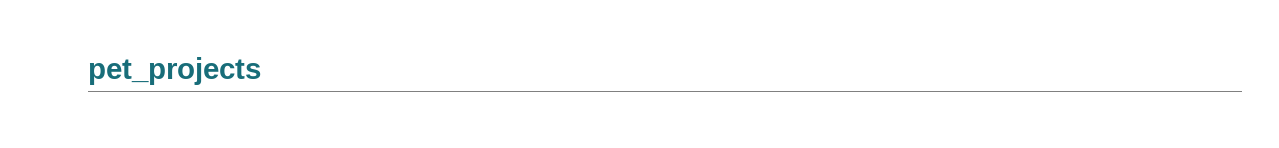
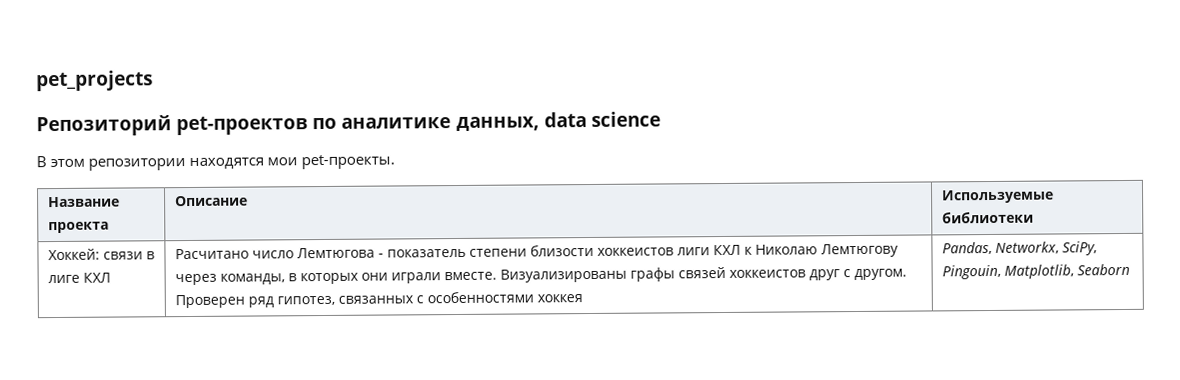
(261, 71) none -> [36,111,661,137] [36,154,396,171] [47,196,120,208] [47,221,109,234] [174,195,248,207] [941,189,1054,204] [941,211,1034,224] [47,248,155,261] [47,272,111,284] [174,243,899,260] [174,266,907,286] [174,291,583,309] [941,241,1097,256] [941,263,1130,280] // Репозиторий pet-проектов по аналитике данных, data science // В этом репозитории находятся мои pet-проекты. // Название проекта | Описание | Используемые библиотеки // Хоккей: связи в лиге КХЛ | Расчитано число Лемтюгова - показатель степени близости хоккеистов лиги КХЛ к Николаю Лемтюгову через команды, в которых они играли вместе. Визуализированы графы связей хоккеистов друг с другом. Проверен ряд гипотез, связанных с особенностями хоккея | Pandas, Networkx, SciPy, Pingouin, Matplotlib, Seaborn

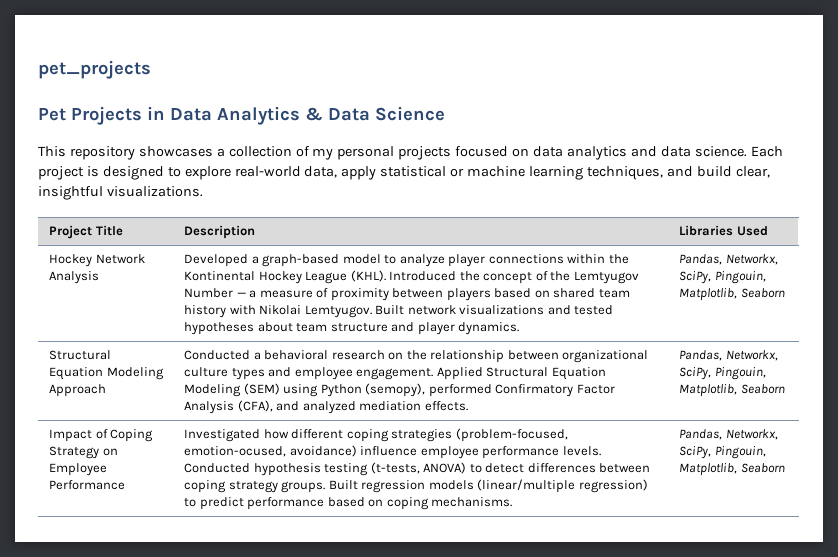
[36,111,661,137] [36,154,396,171] [47,196,120,208] [47,221,109,234] [174,195,248,207] [941,189,1054,204] [941,211,1034,224] [47,248,155,261] [47,272,111,284] [174,243,899,260] [174,266,907,286] [174,291,583,309] [941,241,1097,256] [941,263,1130,280] Репозиторий pet-проектов по аналитике данных, data science // В этом репозитории находятся мои pet-проекты. // Название проекта | Описание | Используемые библиотеки // Хоккей: связи в лиге КХЛ | Расчитано число Лемтюгова - показатель степени близости хоккеистов лиги КХЛ к Николаю Лемтюгову через команды, в которых они играли вместе. Визуализированы графы связей хоккеистов друг с другом. Проверен ряд гипотез, связанных с особенностями хоккея | Pandas, Networkx, SciPy, Pingouin, Matplotlib, Seaborn -> [38,106,445,125] [38,146,783,160] [38,166,770,180] [38,186,203,200] [49,225,123,239] [184,225,256,239] [679,225,768,236] [49,254,145,267] [49,271,100,284] [184,254,629,267] [184,270,639,284] [184,288,630,301] [184,305,614,318] [184,322,520,335] [679,254,778,265] [679,271,766,284] [679,288,785,301] [49,350,112,360] [49,367,164,380] [49,384,107,397] [184,350,649,363] [184,367,606,380] [184,383,615,397] [184,400,468,414] [679,350,778,361] [679,367,766,380] [679,384,785,397] [49,429,154,442] [49,446,118,459] [49,463,108,476] [49,480,126,490] [184,428,568,442] [184,445,601,459] [184,462,651,476] [184,479,648,493] [184,497,513,510] [679,429,778,440] [679,446,766,459] [679,463,785,476] Pet Projects in Data Analytics & Data Science // This repository showcases a collection of my personal projects focused on data analytics and data science. Each project is designed to explore real-world data, apply statistical or machine learning techniques, and build clear, insightful visualizations. // Project Title | Description | Libraries Used // Hockey Network Analysis | Developed a graph-based model to analyze player connections within the Kontinental Hockey League (KHL). Introduced the concept of the Lemtyugov Number — a measure of proximity between players based on shared team history with Nikolai Lemtyugov. Built network visualizations and tested hypotheses about team structure and player dynamics. | Pandas, Networkx, SciPy, Pingouin, Matplotlib, Seaborn // Structural Equation Modeling Approach | Conducted a behavioral research on the relationship between organizational culture types and employee engagement. Applied Structural Equation Modeling (SEM) using Python (semopy), performed Confirmatory Factor Analysis (CFA), and analyzed mediation effects. | Pandas, Networkx, SciPy, Pingouin, Matplotlib, Seaborn // Impact of Coping Strategy on Employee Performance | Investigated how different coping strategies (problem-focused, emotion-ocused, avoidance) influence employee performance levels. Conducted hypothesis testing (t-tests, ANOVA) to detect differences between coping strategy groups. Built regression models (linear/multiple regression) to predict performance based on coping mechanisms. | Pandas, Networkx, SciPy, Pingouin, Matplotlib, Seaborn

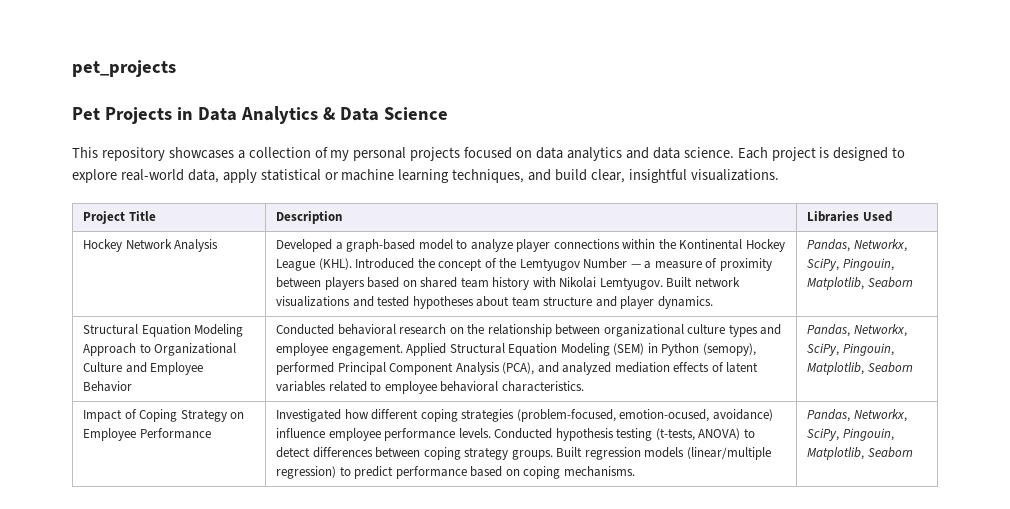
[184,350,261,360] | Conducted a -> [139,343,237,356] [83,362,204,375] [83,381,133,392] [276,324,335,335] to Organizational Culture and Employee Behavior | Conducted
[283,384,319,397] using -> [647,343,658,353] in
[495,384,615,397] [184,400,468,414] Confirmatory Factor Analysis (CFA), and analyzed mediation effects. -> [337,362,759,375] [276,381,584,394] Principal Component Analysis (PCA), and analyzed mediation effects of latent variables related to employee behavioral characteristics.

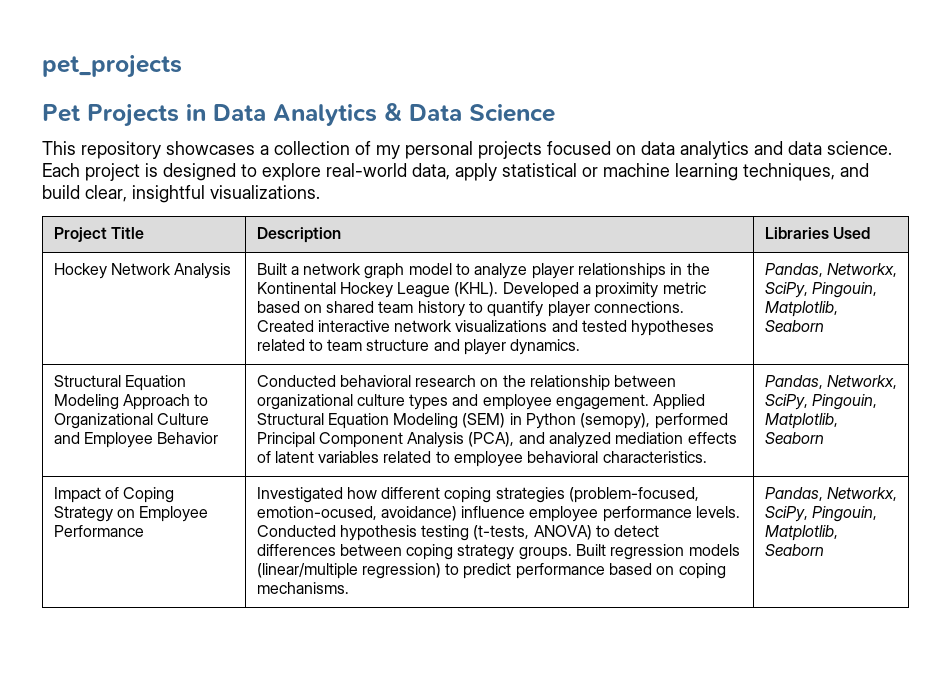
[276,239,416,252] Developed a graph-based -> [256,263,405,279] Built a network graph
[553,239,656,249] connections within -> [578,263,683,279] relationships in
[355,258,772,271] [276,277,365,290] Introduced the concept of the Lemtyugov Number — a measure of proximity between players -> [502,282,706,298] Developed a proximity metric
[532,277,693,290] with Nikolai Lemtyugov. Built -> [469,301,685,317] [256,320,390,332] to quantify player connections. Created interactive
[476,296,510,307] about -> [256,339,323,351] related to

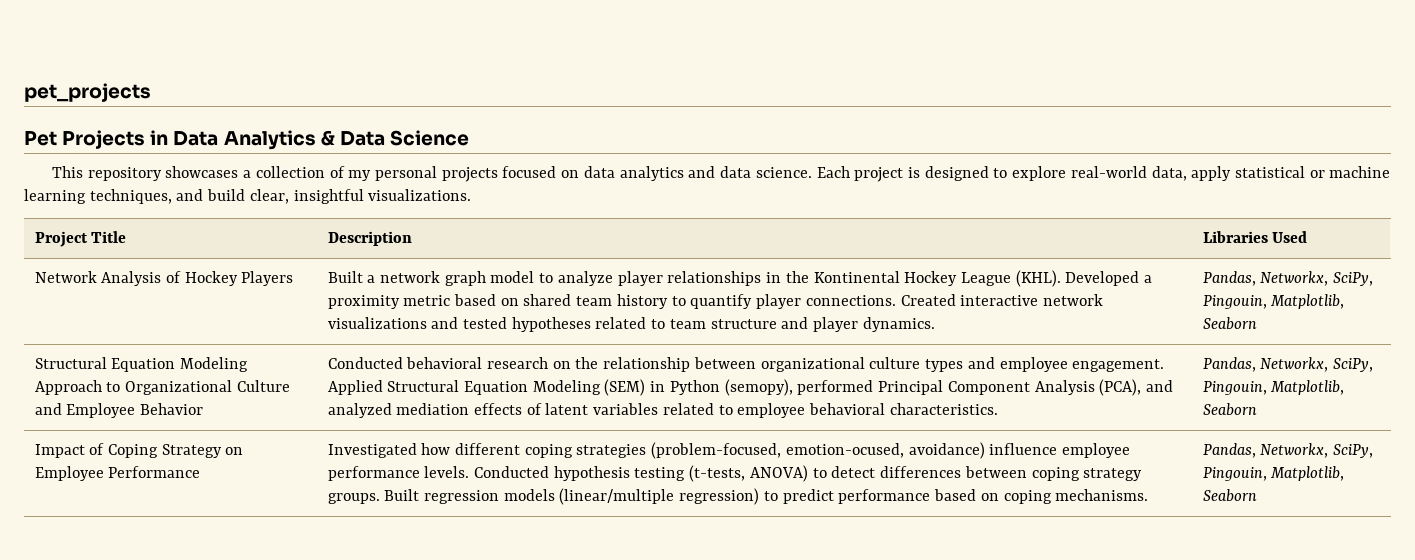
[53,263,107,279] Hockey -> (1308, 237) none
(232, 271) none -> [165,271,294,286] of Hockey Players

